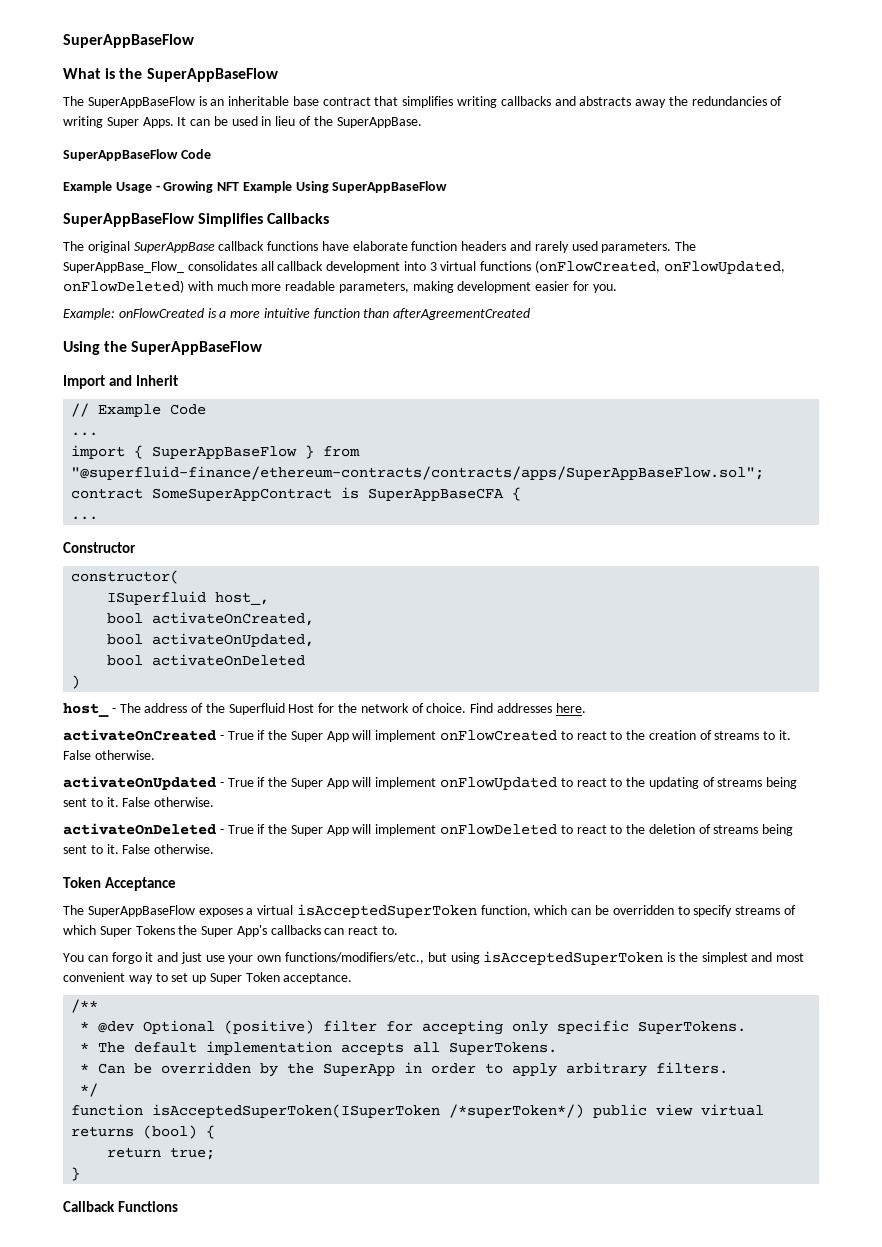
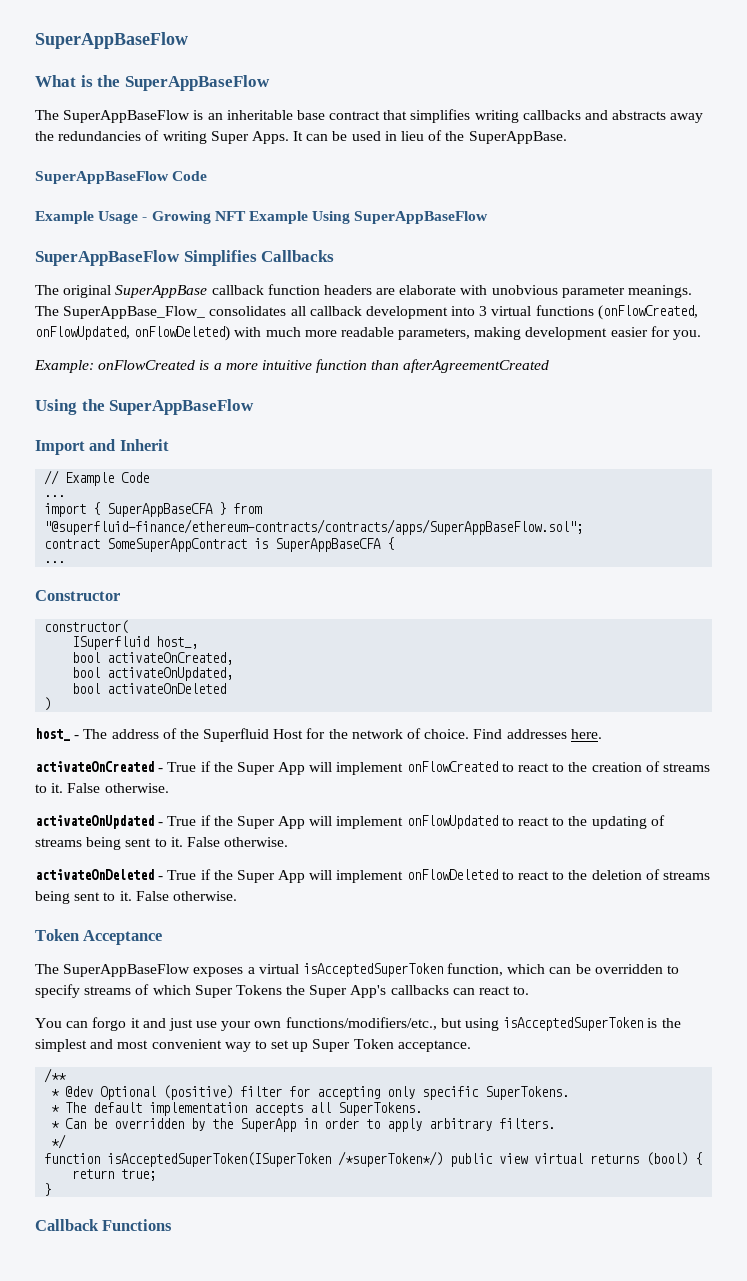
[267,241,672,253] functions have elaborate function headers and rarely used parameters. -> [267,284,693,298] function headers are elaborate with unobvious parameter meanings.
[152,446,298,459] SuperAppBaseFlow -> [107,503,214,517] SuperAppBaseCFA

